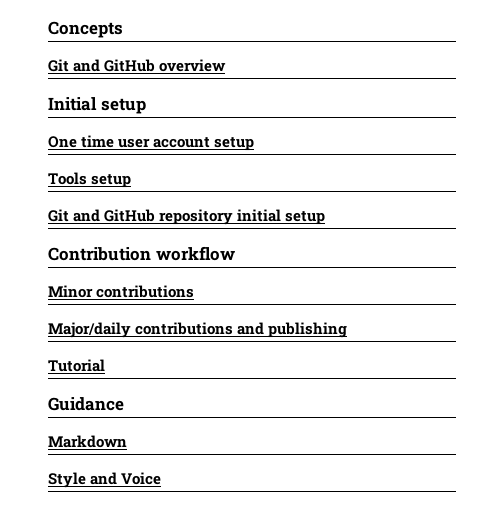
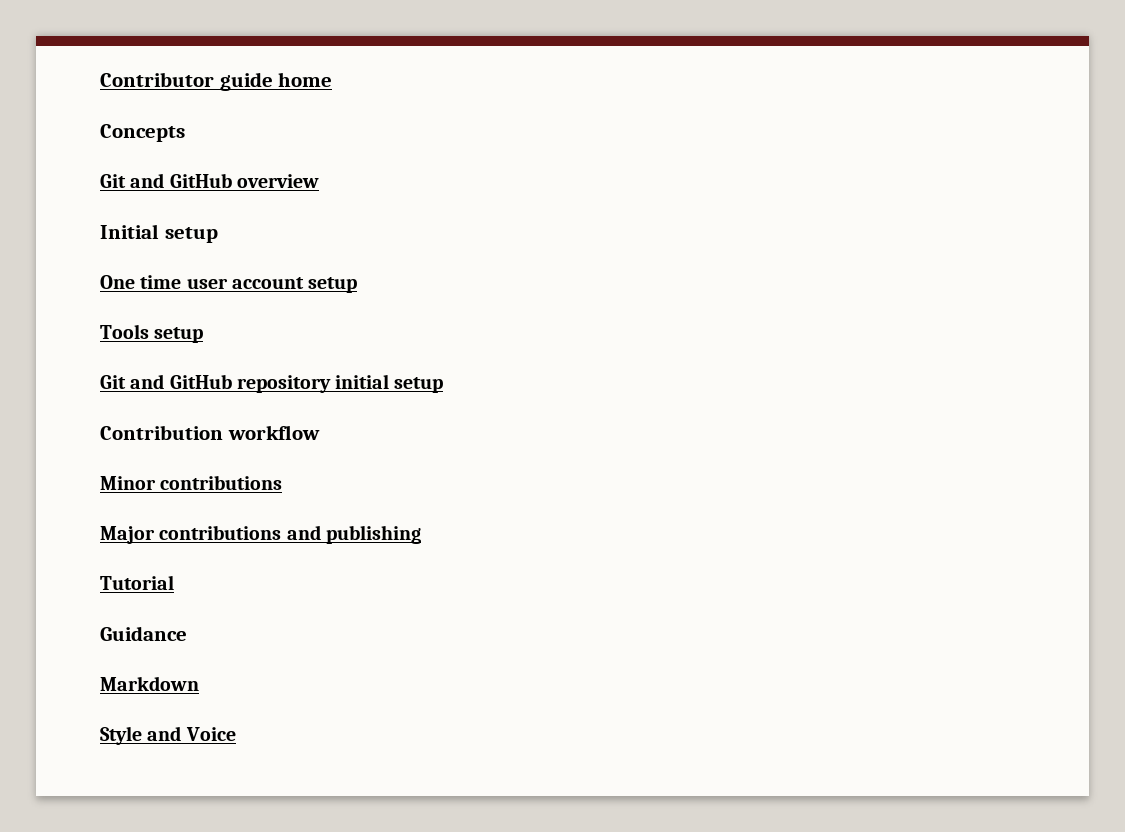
(48, 29) none -> [100,72,333,91] Contributor guide home //
[48,322,131,338] Major/daily -> [100,526,155,544] Major

